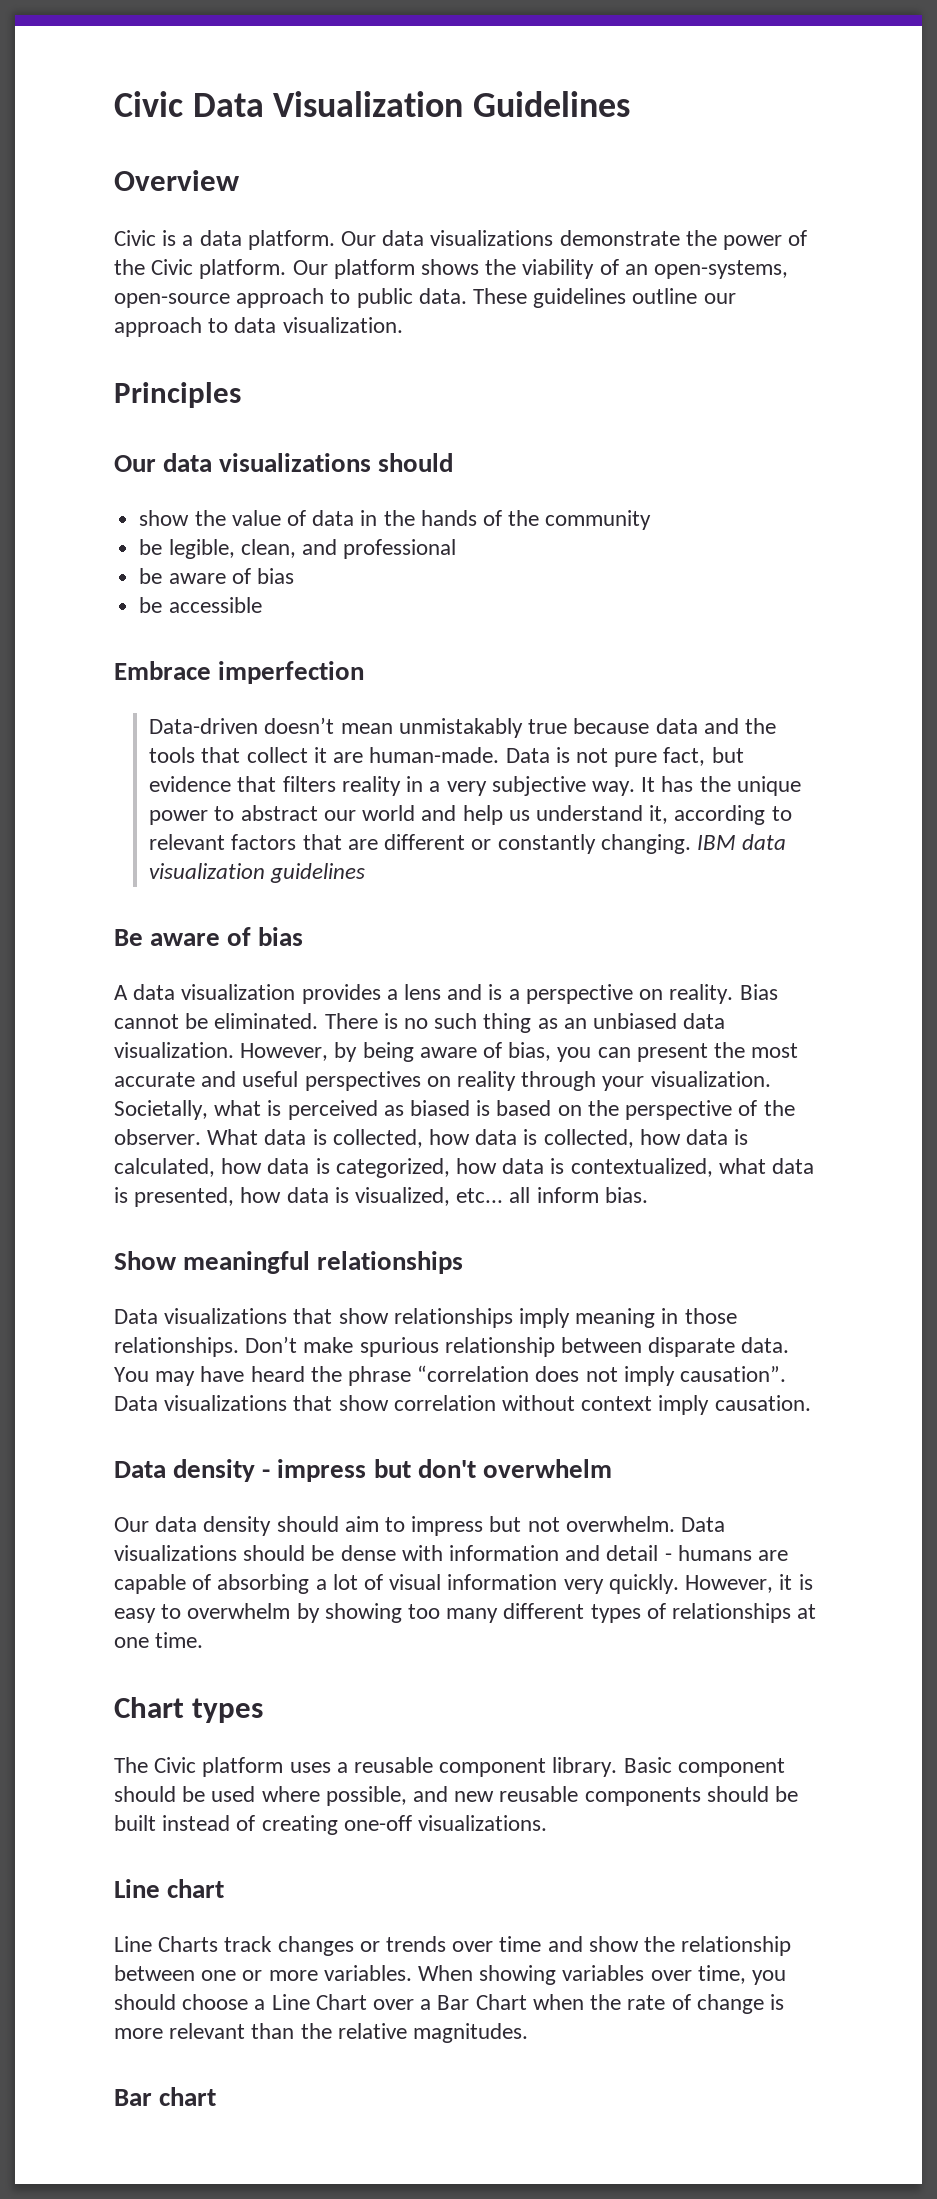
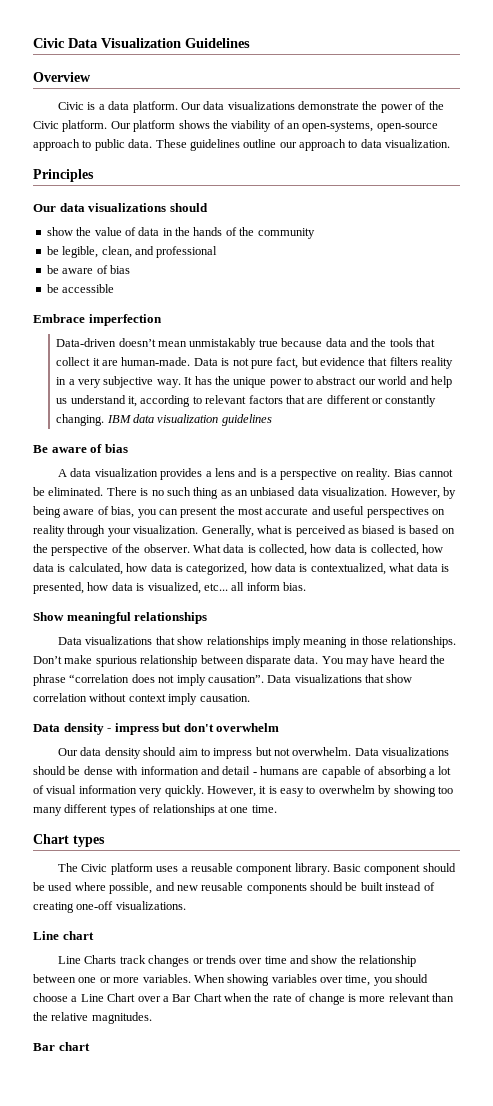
[114,1100,208,1120] Societally, -> [201,525,254,537] Generally,

